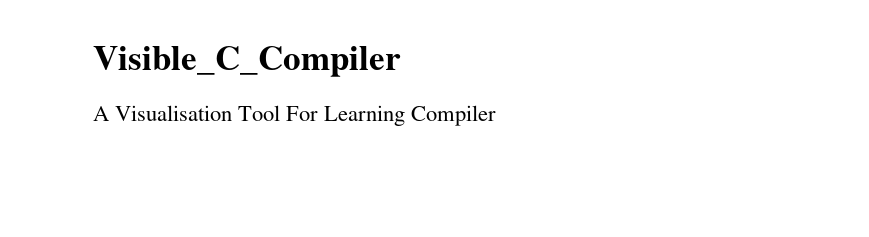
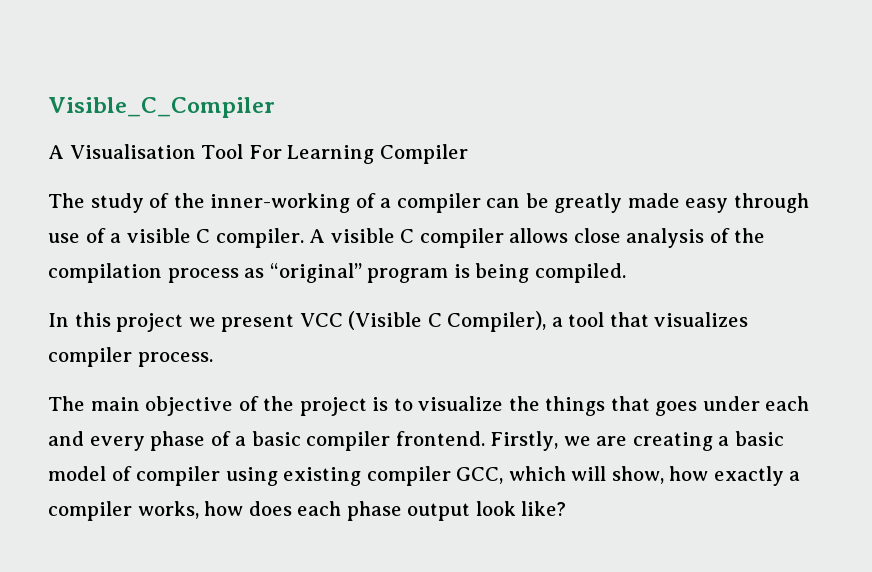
(497, 115) none -> [48,193,809,213] [48,228,766,248] [48,263,626,283] [48,311,749,332] [48,347,213,367] [48,396,810,416] [48,431,784,451] [48,466,801,486] [48,501,567,521] // The study of the inner-working of a compiler can be greatly made easy through use of a visible C compiler. A visible C compiler allows close analysis of the compilation process as “original” program is being compiled. // In this project we present VCC (Visible C Compiler), a tool that visualizes compiler process. // The main objective of the project is to visualize the things that goes under each and every phase of a basic compiler frontend. Firstly, we are creating a basic model of compiler using existing compiler GCC, which will show, how exactly a compiler works, how does each phase output look like?

